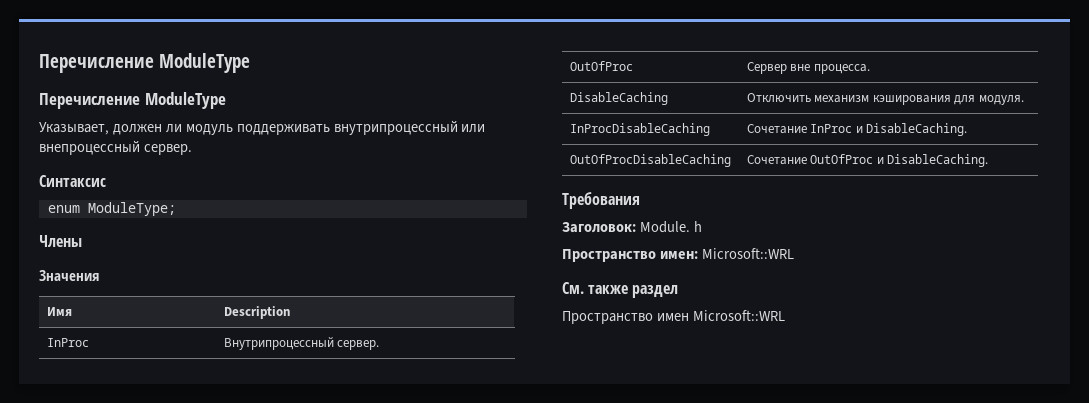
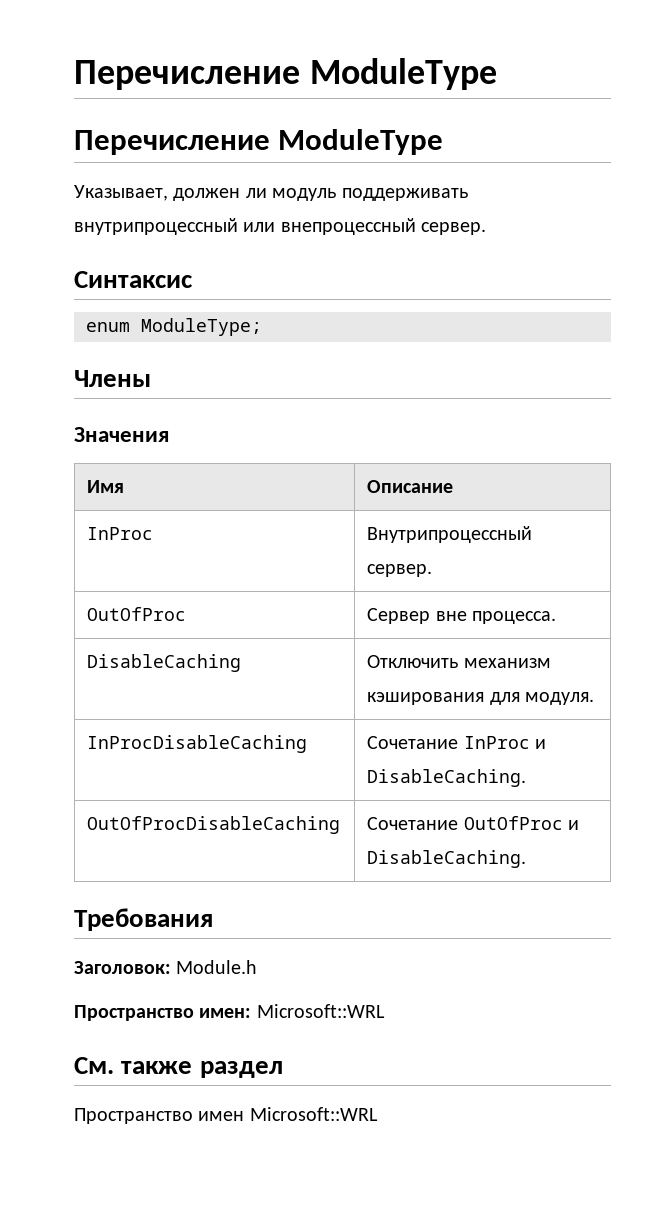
[223,306,290,319] Description -> [367,480,454,493] Описание
[639,221,702,233] Module. h -> [176,960,258,974] Module.h

